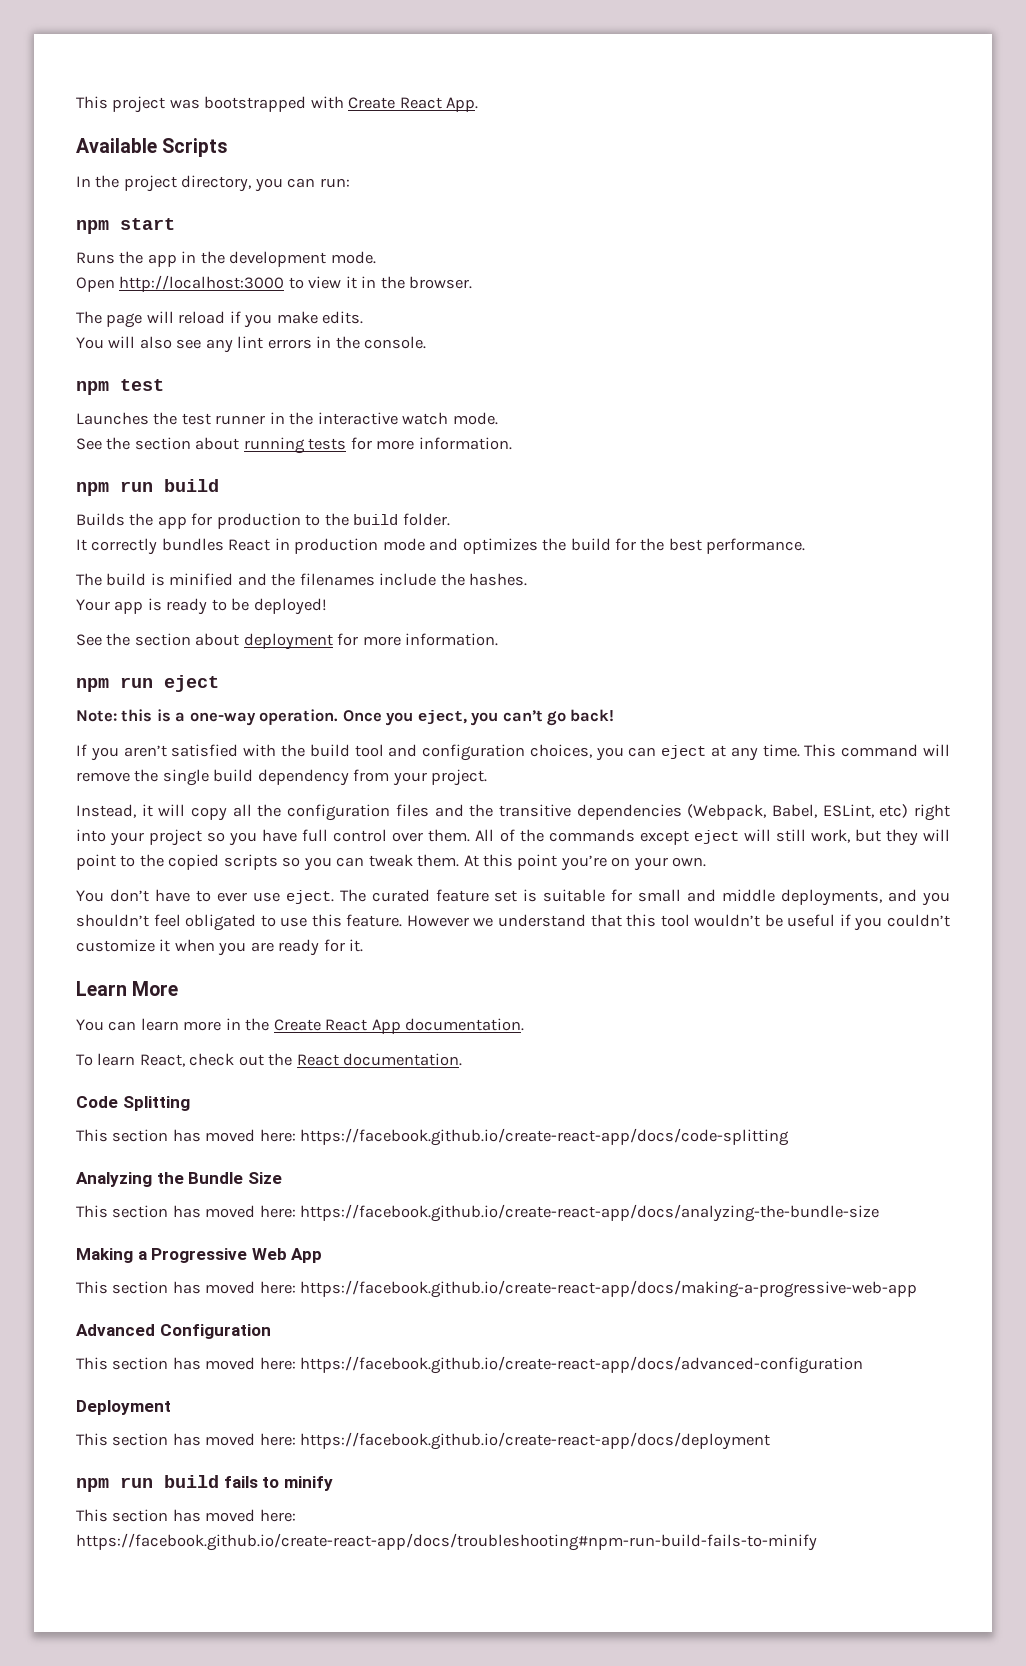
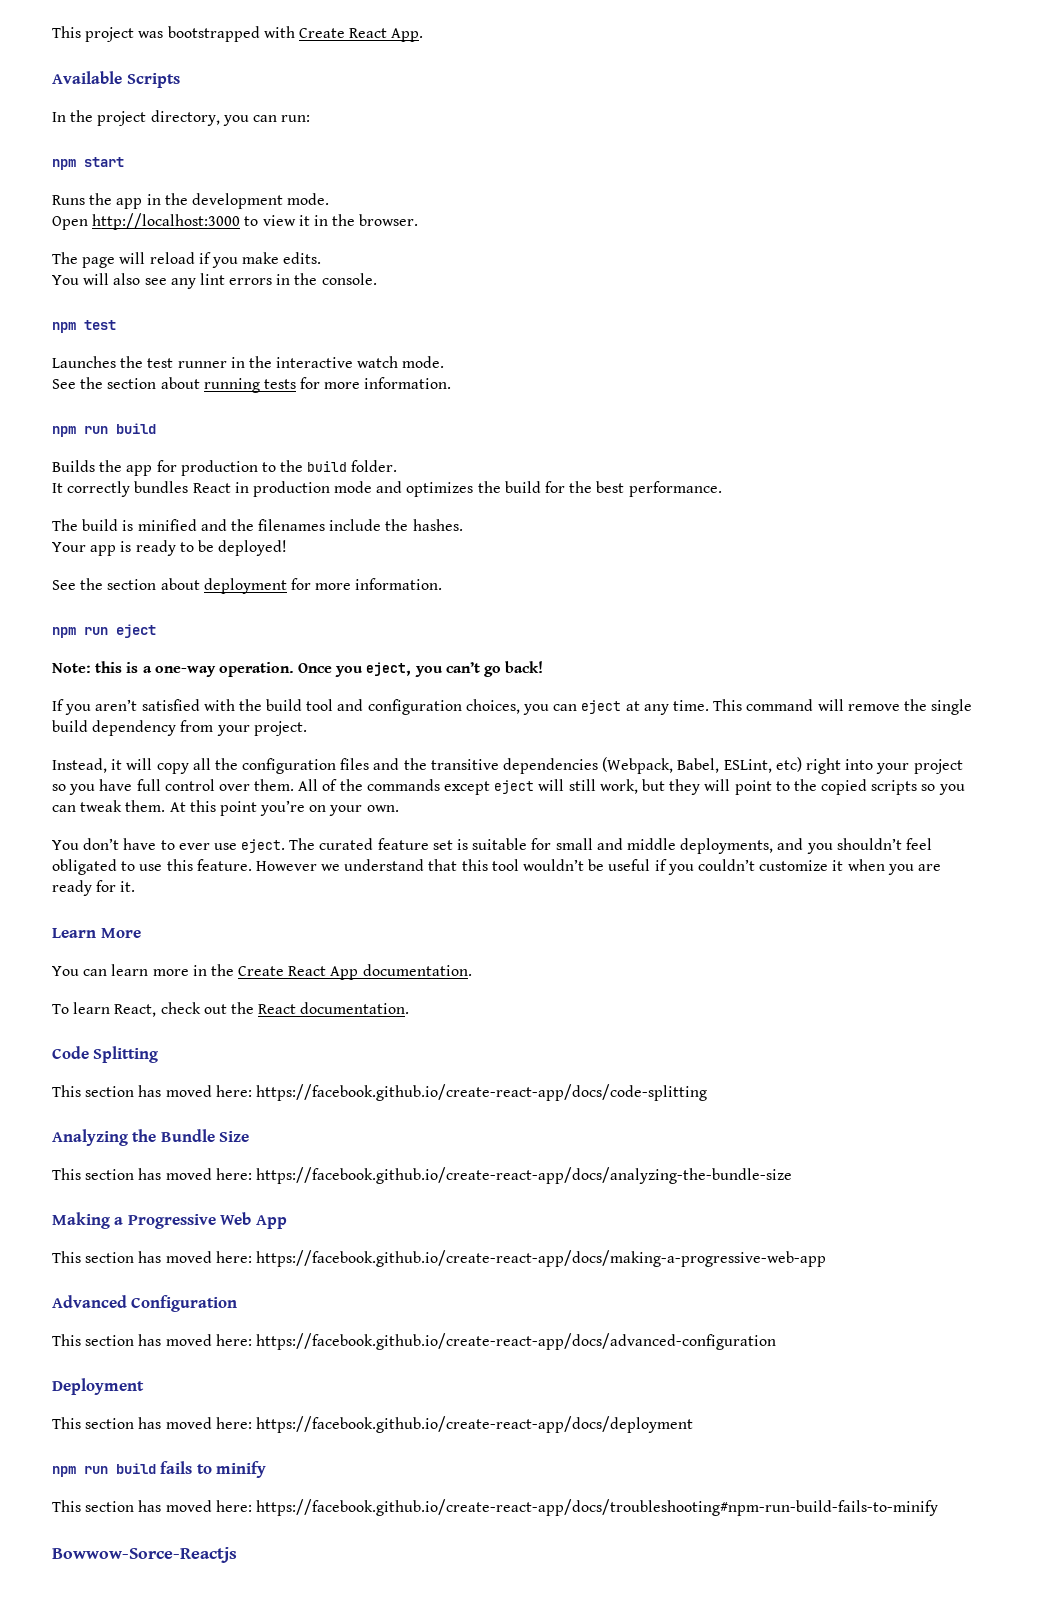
(817, 1542) none -> [52,1547,237,1563] // Bowwow-Sorce-Reactjs

